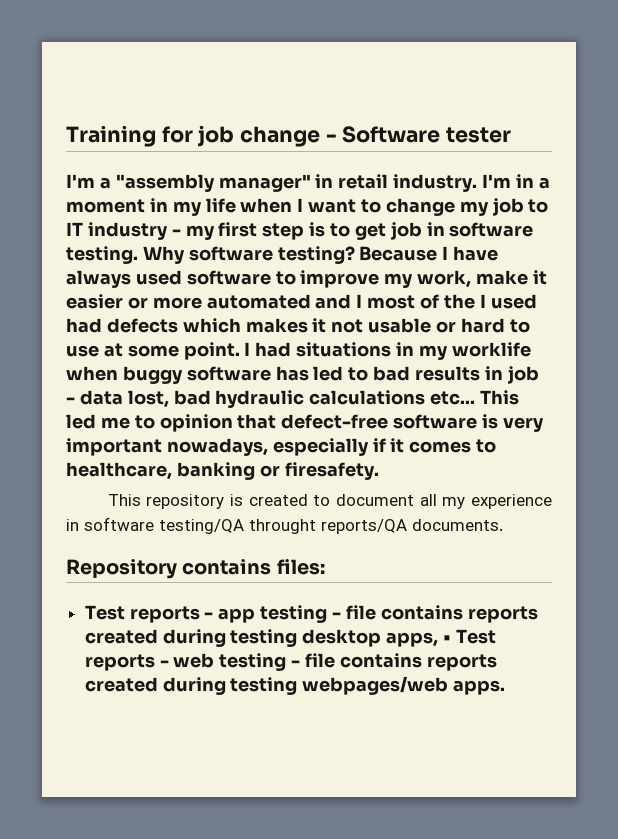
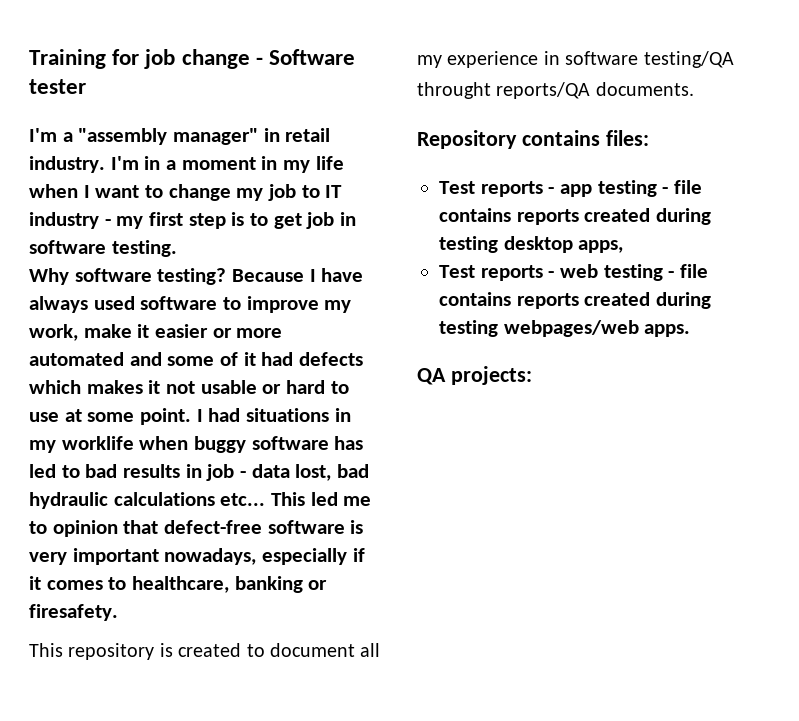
(138, 255) none -> (177, 248) //
[356,294,537,309] I most of the I used -> [167,352,256,366] some of it
[443,635,452,643] • -> (624, 246) //
(506, 687) none -> [417,366,532,385] // QA projects:

